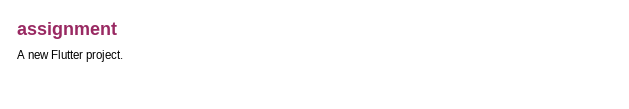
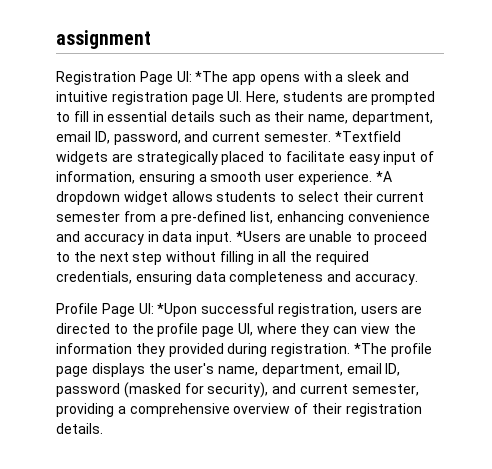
[17,50,124,62] A new Flutter project. -> [56,71,410,85] [56,91,436,105] [56,111,434,125] [56,131,401,145] [56,151,435,165] [56,171,392,185] [56,191,425,205] [56,211,430,225] [56,231,428,245] [56,251,370,265] [56,271,418,285] [56,303,423,317] [56,323,416,337] [56,343,432,357] [56,363,401,377] [56,382,419,398] [56,403,422,417] [56,423,103,434] Registration Page UI: *The app opens with a sleek and intuitive registration page UI. Here, students are prompted to fill in essential details such as their name, department, email ID, password, and current semester. *Textfield widgets are strategically placed to facilitate easy input of information, ensuring a smooth user experience. *A dropdown widget allows students to select their current semester from a pre-defined list, enhancing convenience and accuracy in data input. *Users are unable to proceed to the next step without filling in all the required credentials, ensuring data completeness and accuracy. // Profile Page UI: *Upon successful registration, users are directed to the profile page UI, where they can view the information they provided during registration. *The profile page displays the user's name, department, email ID, password (masked for security), and current semester, providing a comprehensive overview of their registration details.

